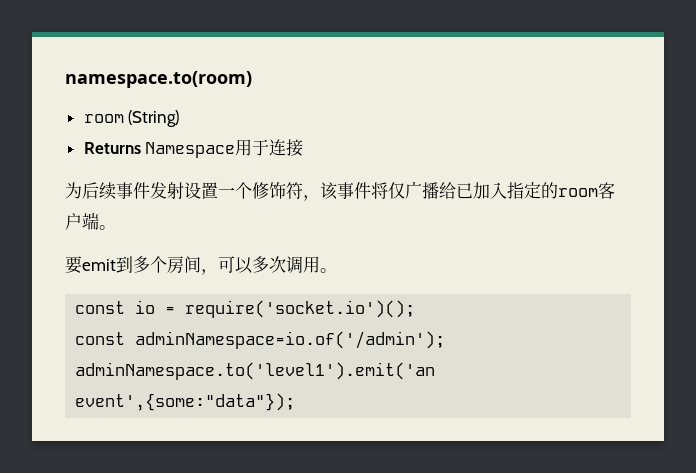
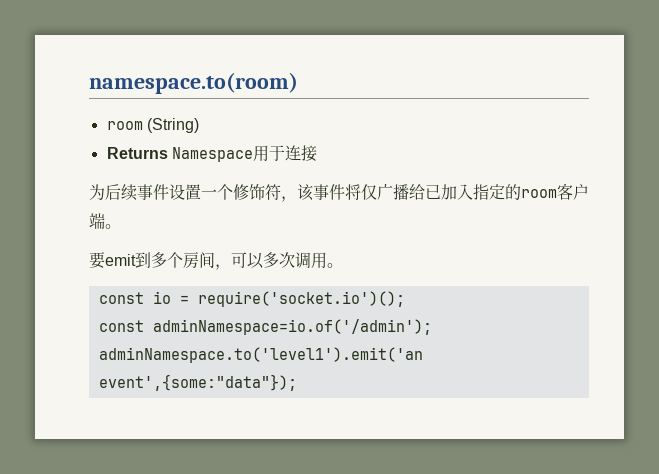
[150,182,184,199] 发射 -> (169, 192) none

